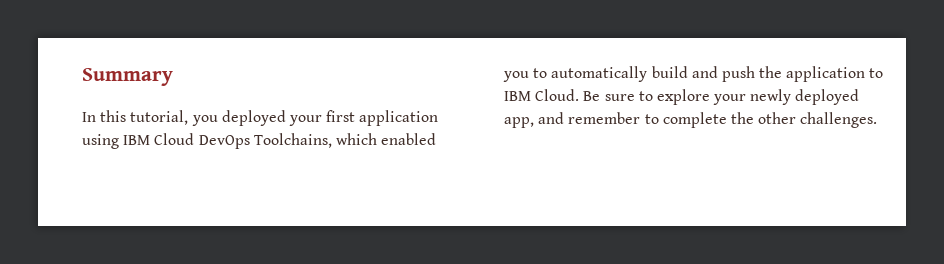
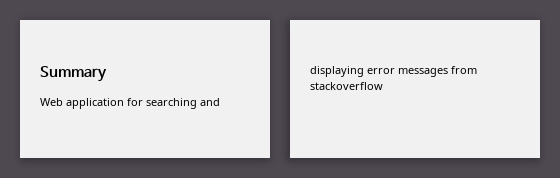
[82,110,439,126] [82,133,437,149] [503,66,884,82] [504,89,860,105] [504,112,878,128] In this tutorial, you deployed your first application using IBM Cloud DevOps Toolchains, which enabled you to automatically build and push the application to IBM Cloud. Be sure to explore your newly deployed app, and remember to complete the other challenges. -> [40,98,220,109] [310,66,477,77] [310,82,383,90] Web application for searching and displaying error messages from stackoverflow

